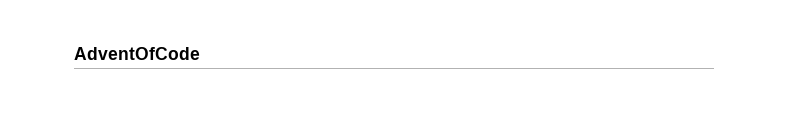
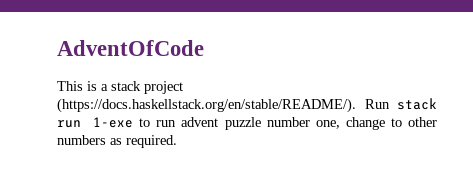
(200, 53) none -> [57,81,183,94] [57,98,437,113] [57,117,437,130] [57,135,177,148] // This is a stack project (https://docs.haskellstack.org/en/stable/README/). Run stack run 1-exe to run advent puzzle number one, change to other numbers as required.

